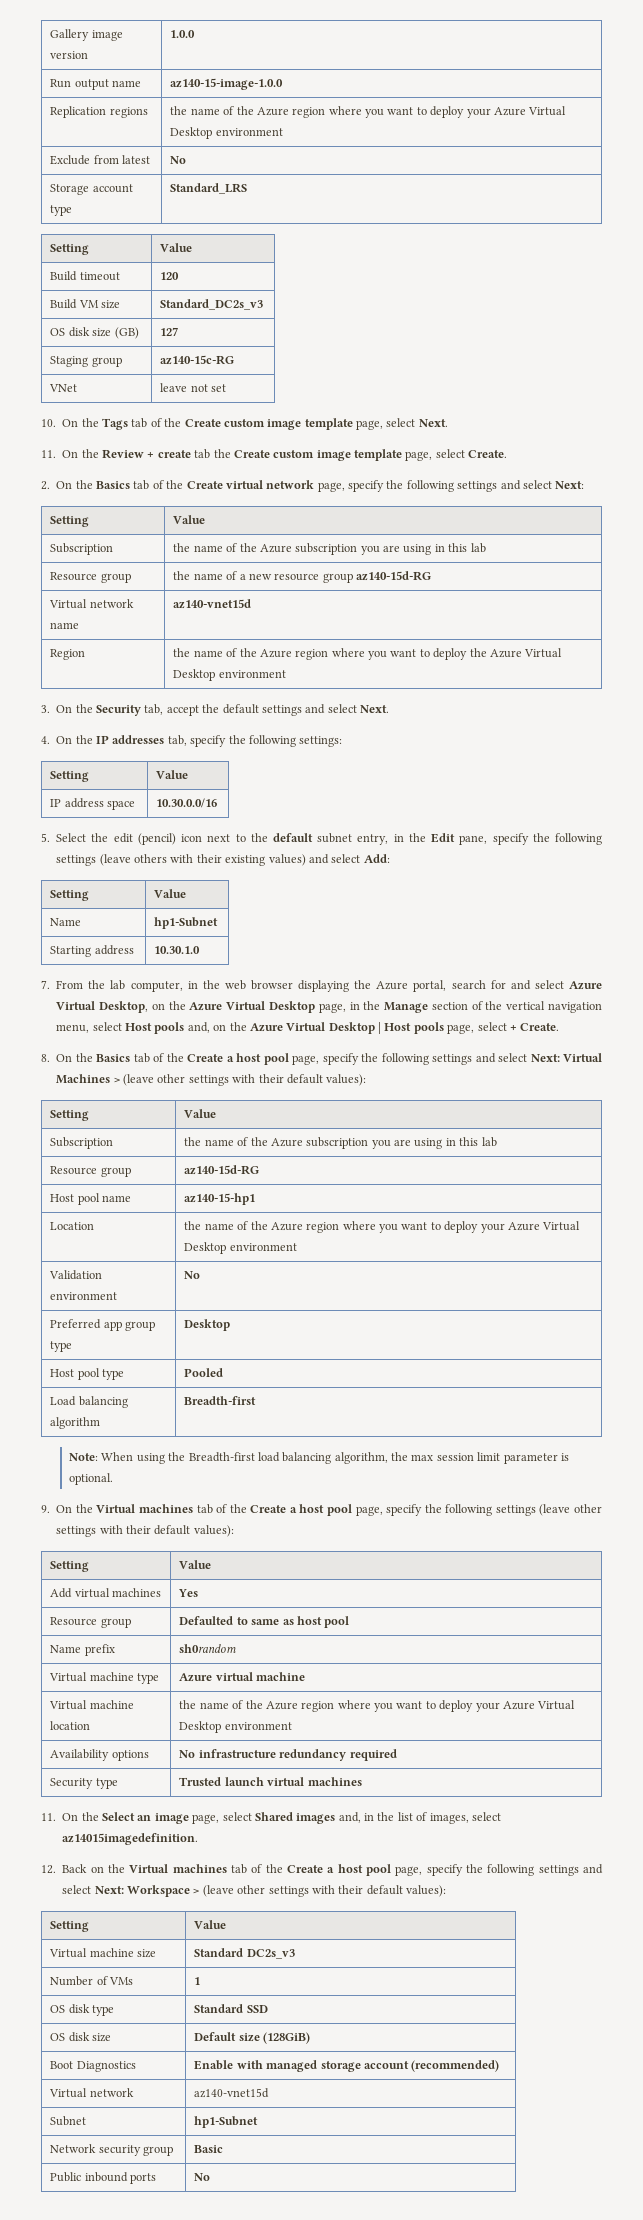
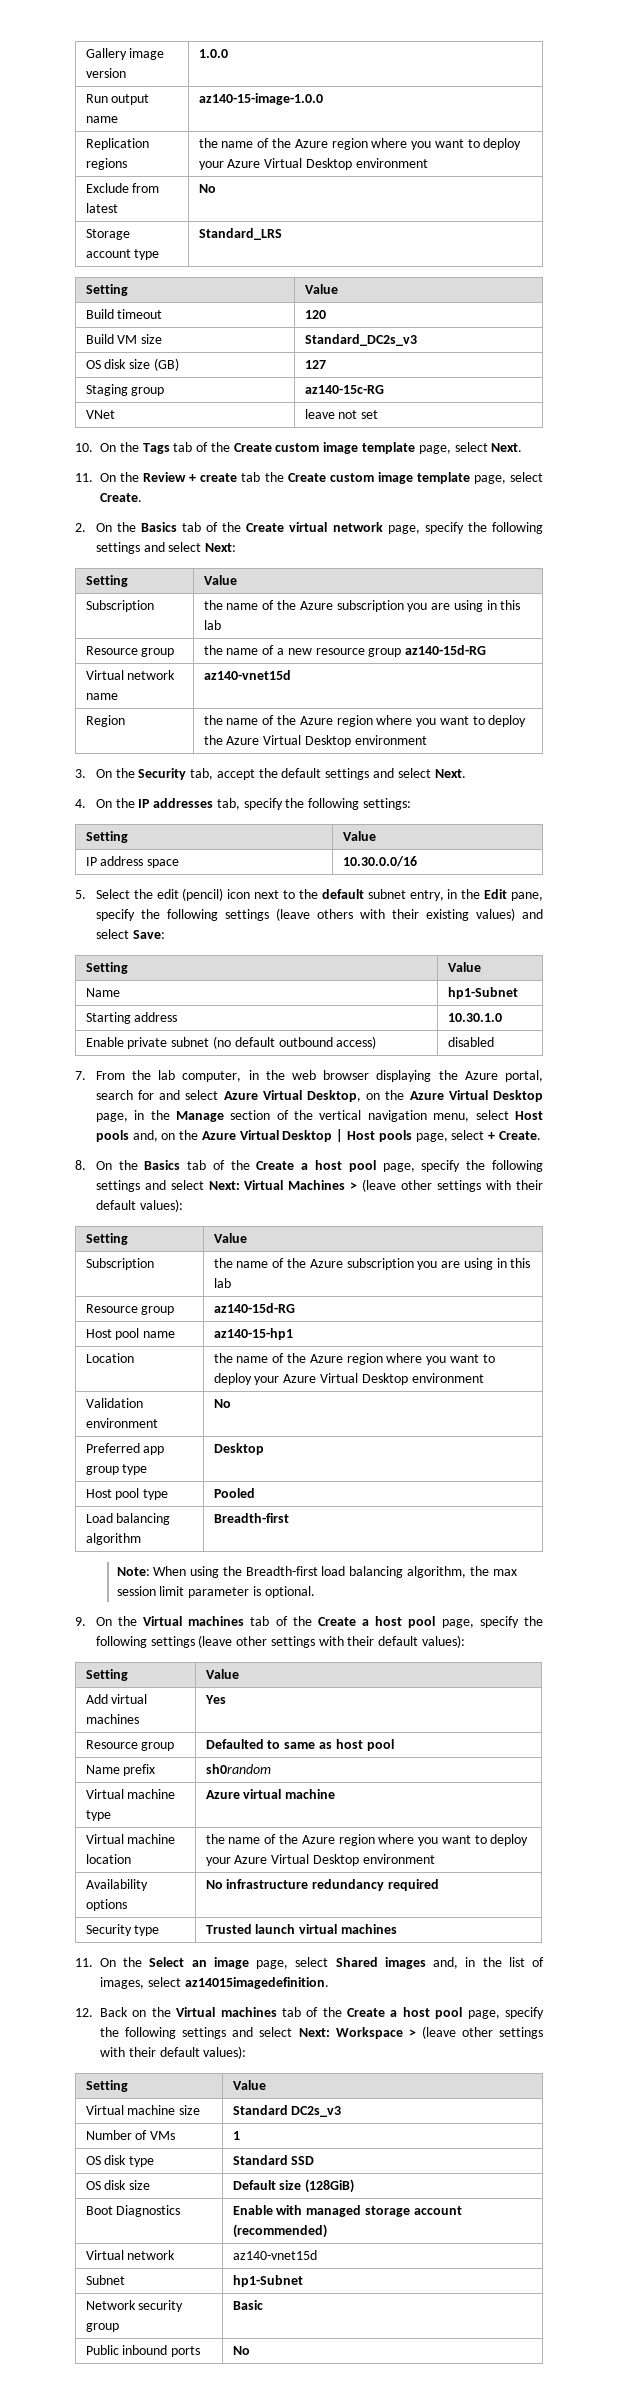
[363,854,390,863] Add: -> [132,930,165,939] Save:
(201, 950) none -> [85,1036,377,1049] [447,1037,494,1047] // Enable private subnet (no default outbound access) | disabled

